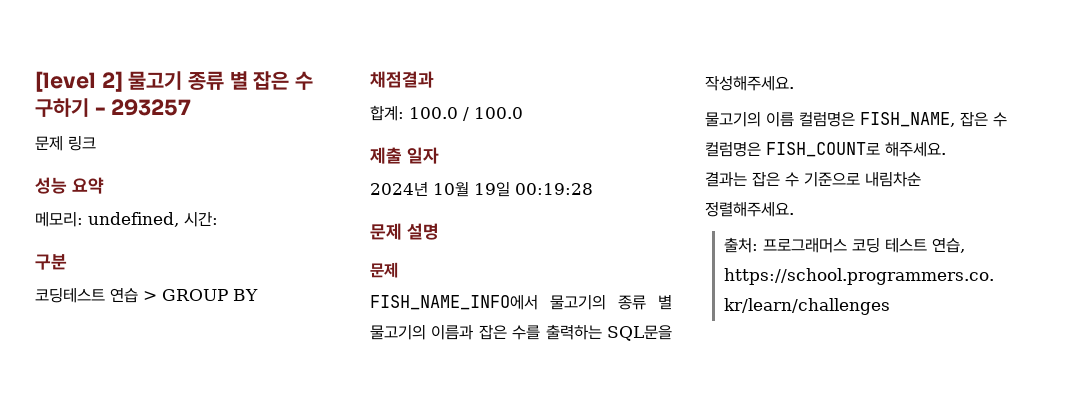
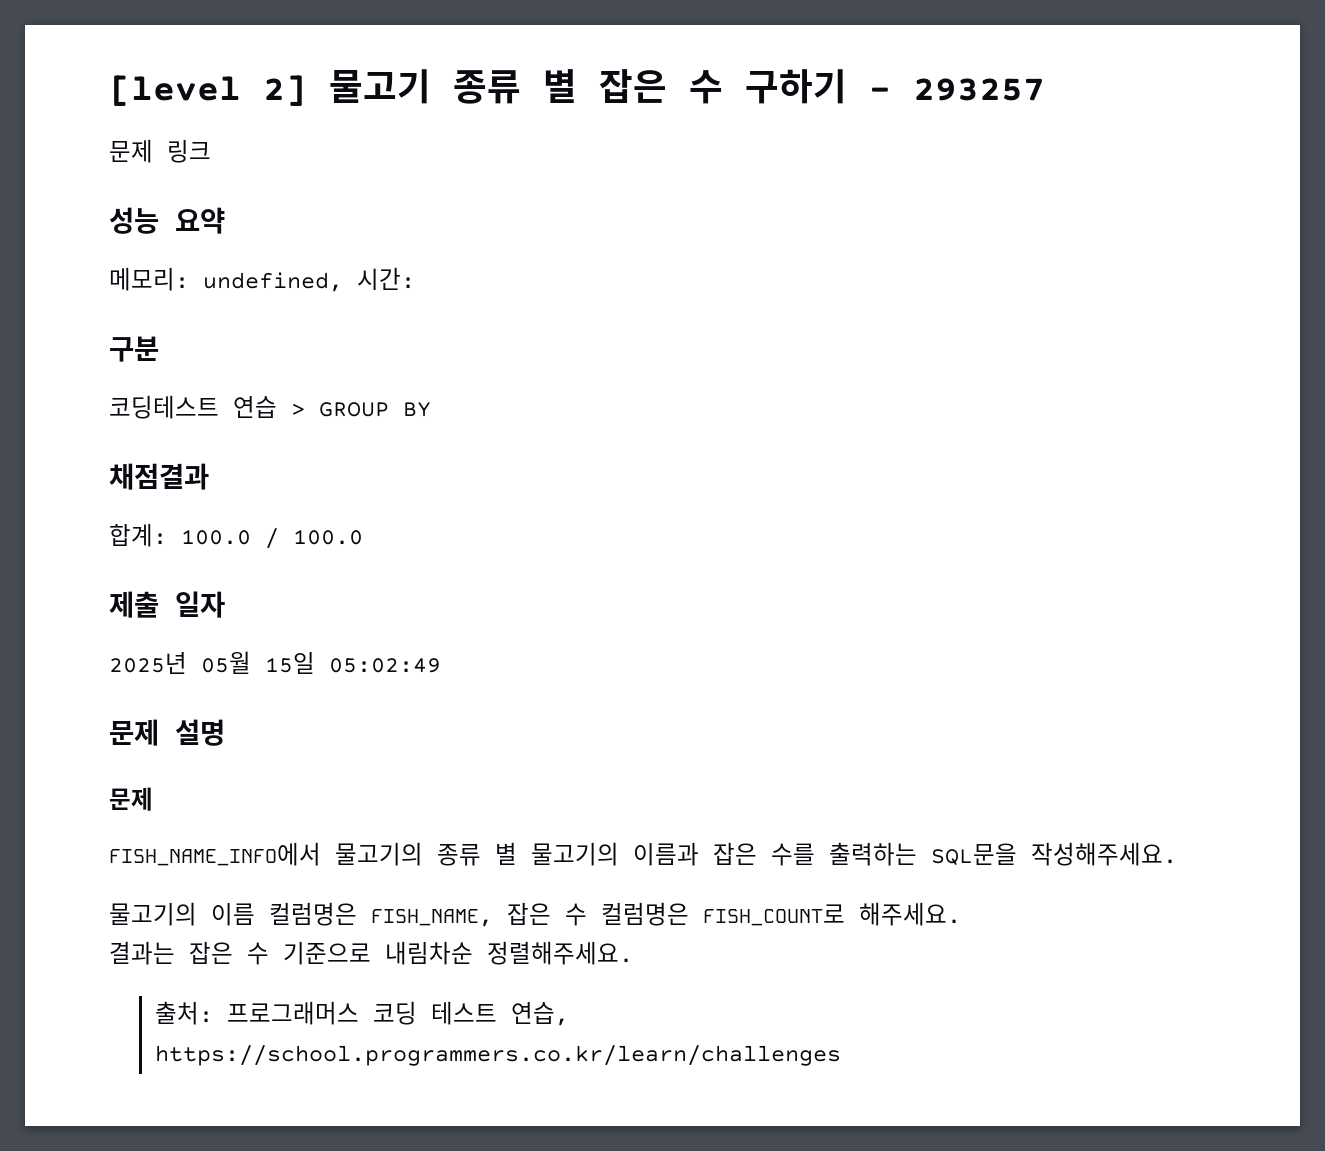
[370,181,593,197] 2024년 10월 19일 00:19:28 -> [109,651,441,674] 2025년 05월 15일 05:02:49

